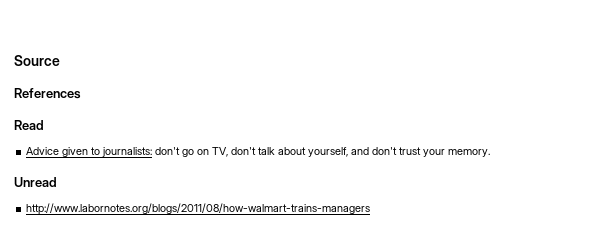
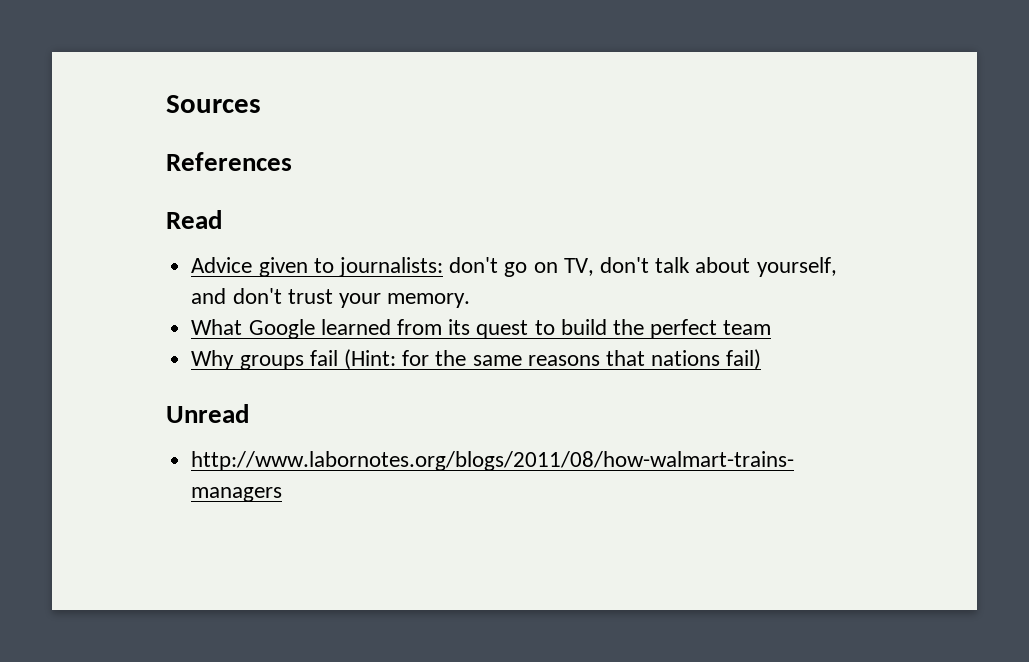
[14,55,60,66] Source -> [166,95,261,113] Sources
(491, 153) none -> [191,319,772,339] [191,349,762,370] // What Google learned from its quest to build the perfect team // Why groups fail (Hint: for the same reasons that nations fail)

